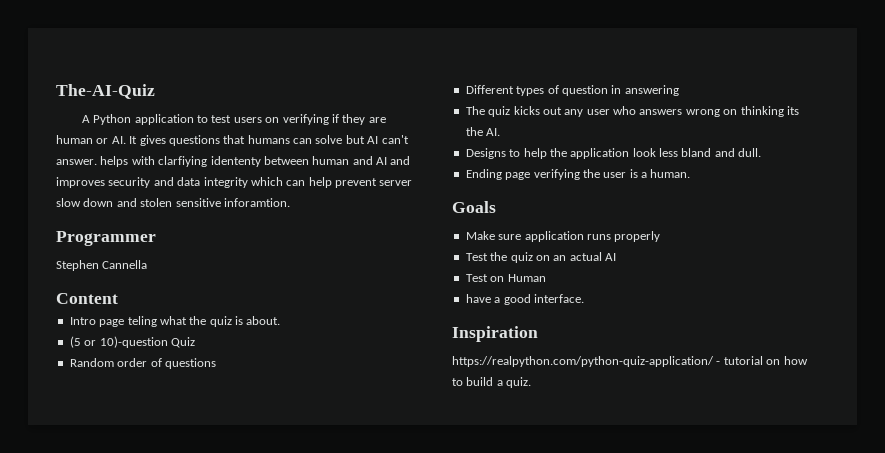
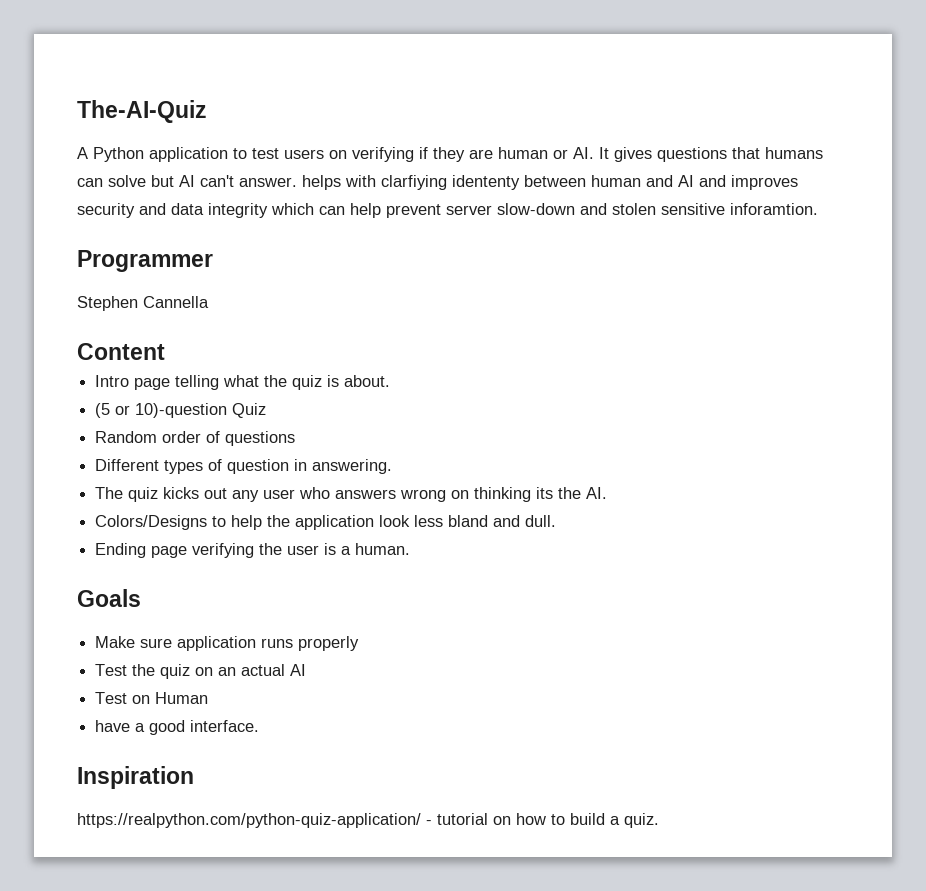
[56,198,114,207] slow down -> [497,203,575,215] slow-down
[127,316,157,327] teling -> [175,375,220,390] telling
[624,85,679,96] answering -> [312,459,393,474] answering.
[465,148,506,159] Designs -> [95,515,208,530] Colors/Designs

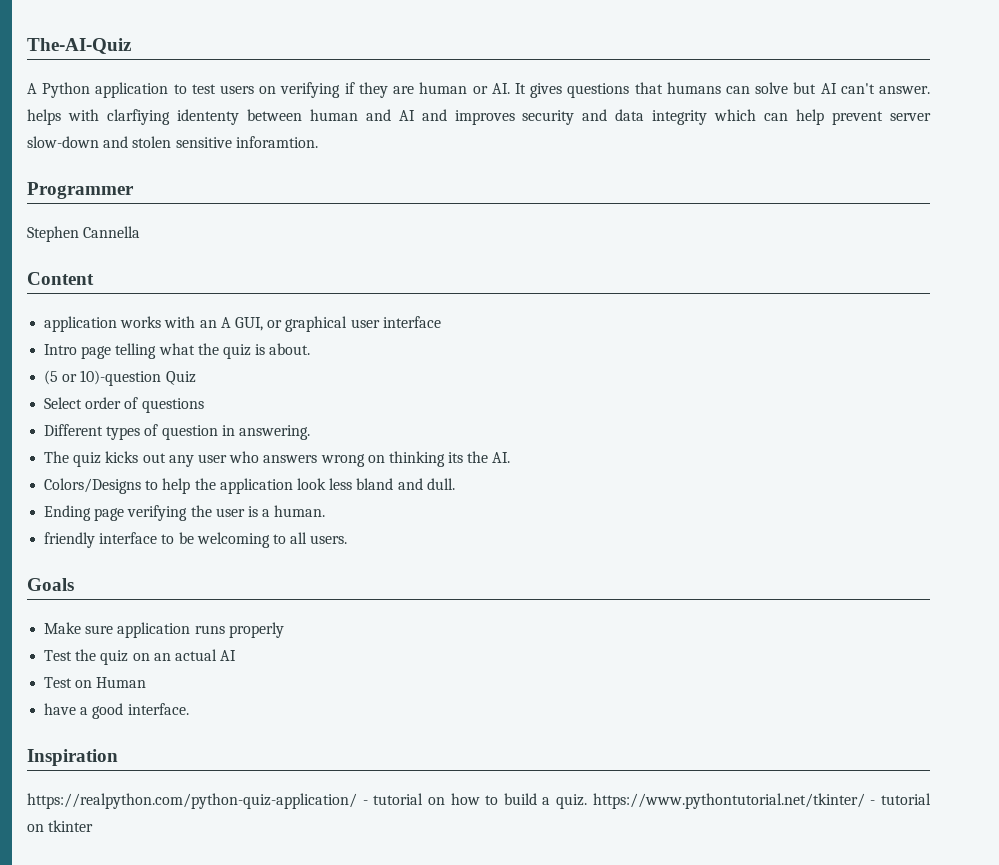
(165, 351) none -> [44,316,441,332] // application works with an A GUI, or graphical user interface
[95,431,158,443] Random -> [44,397,83,409] Select
(411, 549) none -> [44,532,348,548] // friendly interface to be welcoming to all users.
(659, 820) none -> [592,793,931,809] [27,820,94,832] https://www.pythontutorial.net/tkinter/ - tutorial on tkinter

